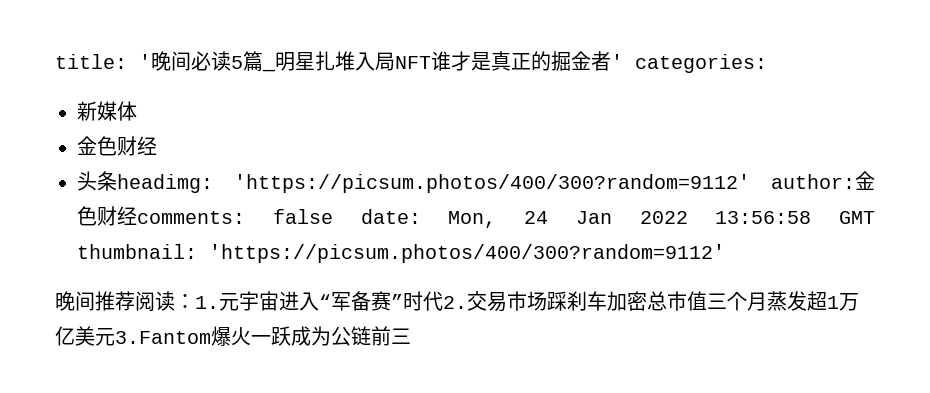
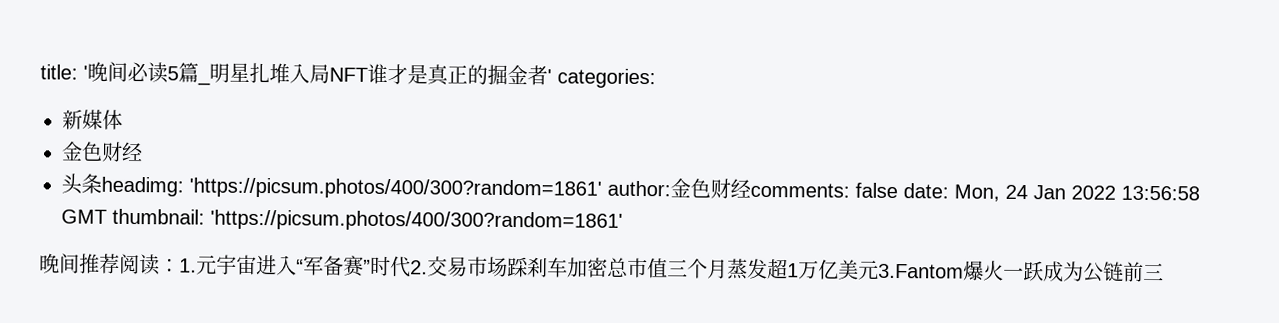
[234,174,750,193] 'https://picsum.photos/400/300?random=9112' -> [189,177,602,200] 'https://picsum.photos/400/300?random=1861'
[209,244,725,263] 'https://picsum.photos/400/300?random=9112' -> [210,209,623,232] 'https://picsum.photos/400/300?random=1861'

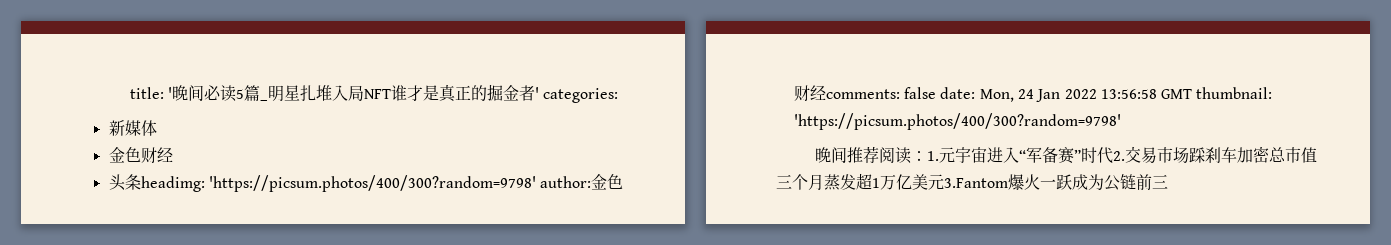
[189,177,602,200] 'https://picsum.photos/400/300?random=1861' -> [208,175,536,192] 'https://picsum.photos/400/300?random=9798'
[210,209,623,232] 'https://picsum.photos/400/300?random=1861' -> [793,113,1121,130] 'https://picsum.photos/400/300?random=9798'

